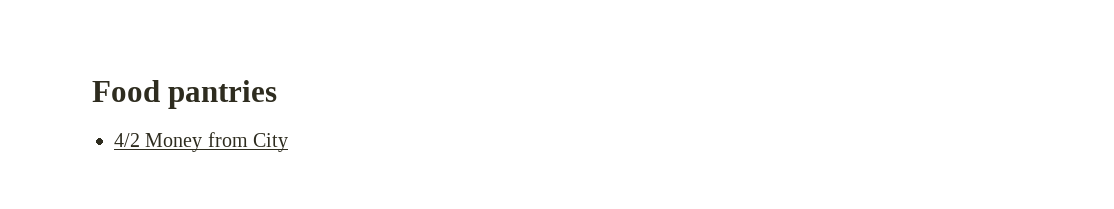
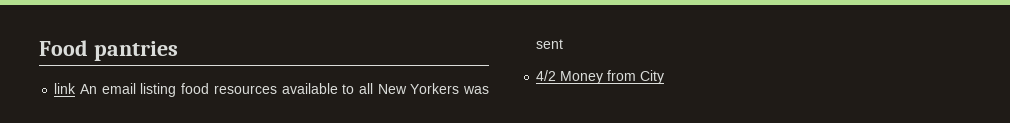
(278, 94) none -> [54,83,489,97] [536,39,564,49] // link An email listing food resources available to all New Yorkers was sent

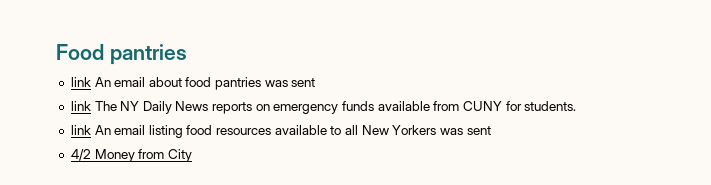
(178, 51) none -> [70,77,316,90] [70,101,577,114] // link An email about food pantries was sent // link The NY Daily News reports on emergency funds available from CUNY for students.

